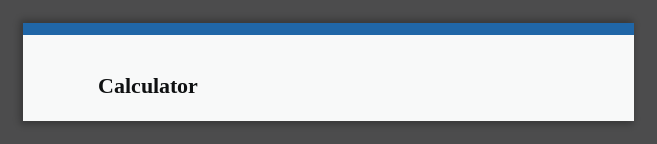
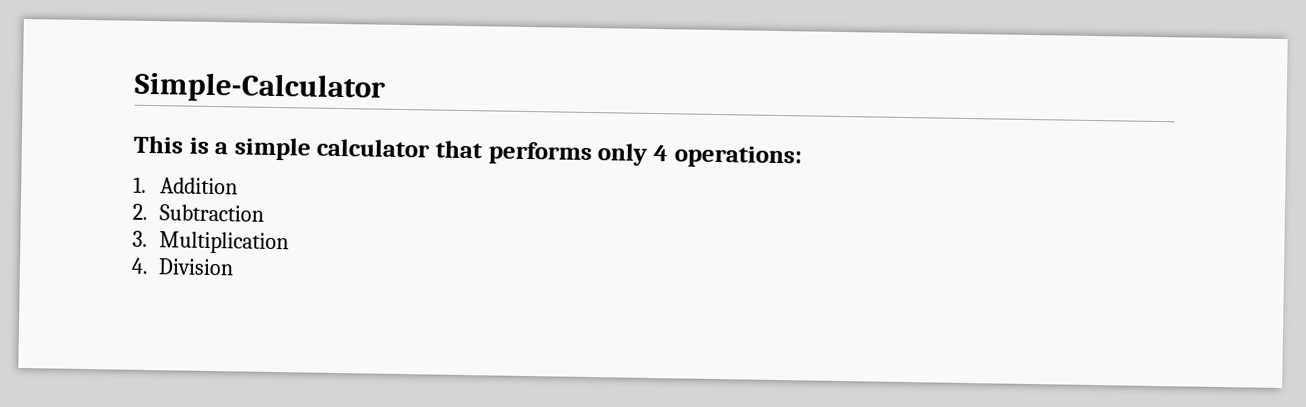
[98,78,198,93] Calculator -> [134,71,386,104] [133,135,802,169] [133,176,239,195] [132,203,265,222] [132,230,290,255] [131,257,235,276] Simple-Calculator // This is a simple calculator that performs only 4 operations: // 1. Addition // 2. Subtraction // 3. Multiplication // 4. Division

